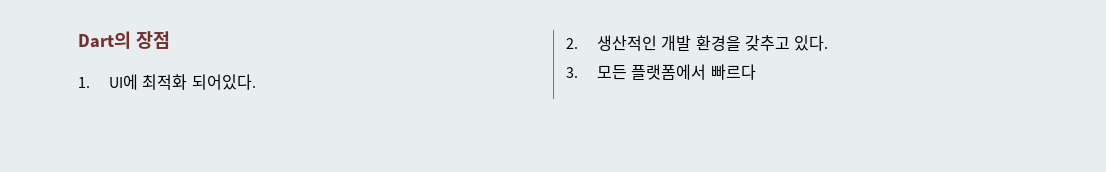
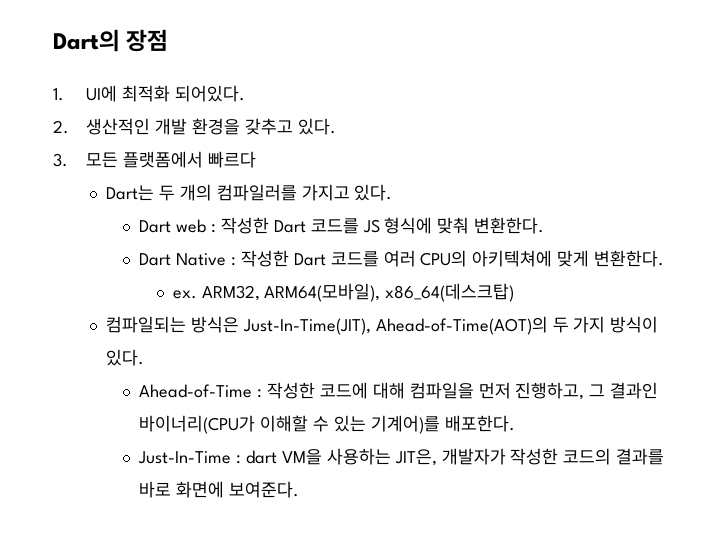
(756, 72) none -> [106,184,393,201] [139,217,545,234] [139,250,665,267] [172,283,515,302] [106,316,659,335] [106,349,145,366] [139,382,659,400] [139,415,515,434] [138,448,665,466] [139,481,300,498] // Dart는 두 개의 컴파일러를 가지고 있다. // Dart web : 작성한 Dart 코드를 JS 형식에 맞춰 변환한다. // Dart Native : 작성한 Dart 코드를 여러 CPU의 아키텍쳐에 맞게 변환한다. // ex. ARM32, ARM64(모바일), x86_64(데스크탑) // 컴파일되는 방식은 Just-In-Time(JIT), Ahead-of-Time(AOT)의 두 가지 방식이 있다. // Ahead-of-Time : 작성한 코드에 대해 컴파일을 먼저 진행하고, 그 결과인 바이너리(CPU가 이해할 수 있는 기계어)를 배포한다. // Just-In-Time : dart VM을 사용하는 JIT은, 개발자가 작성한 코드의 결과를 바로 화면에 보여준다.

